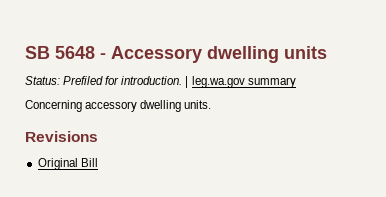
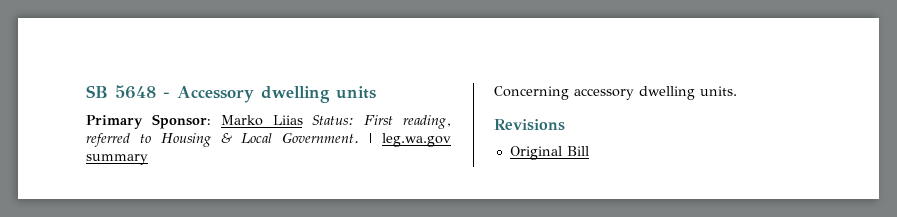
[25,76,183,85] Status: Prefiled for introduction. -> [86,114,451,129] [86,133,360,147] Primary Sponsor: Marko Liias Status: First reading, referred to Housing & Local Government.

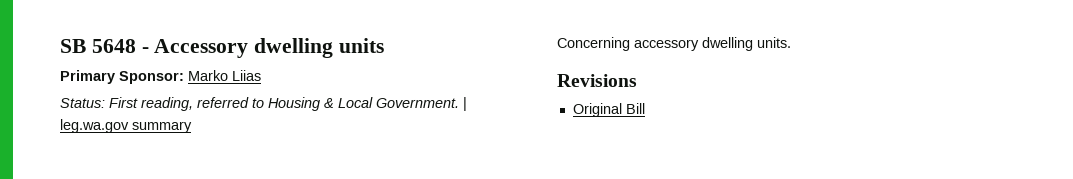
(303, 120) none -> (261, 75) //

